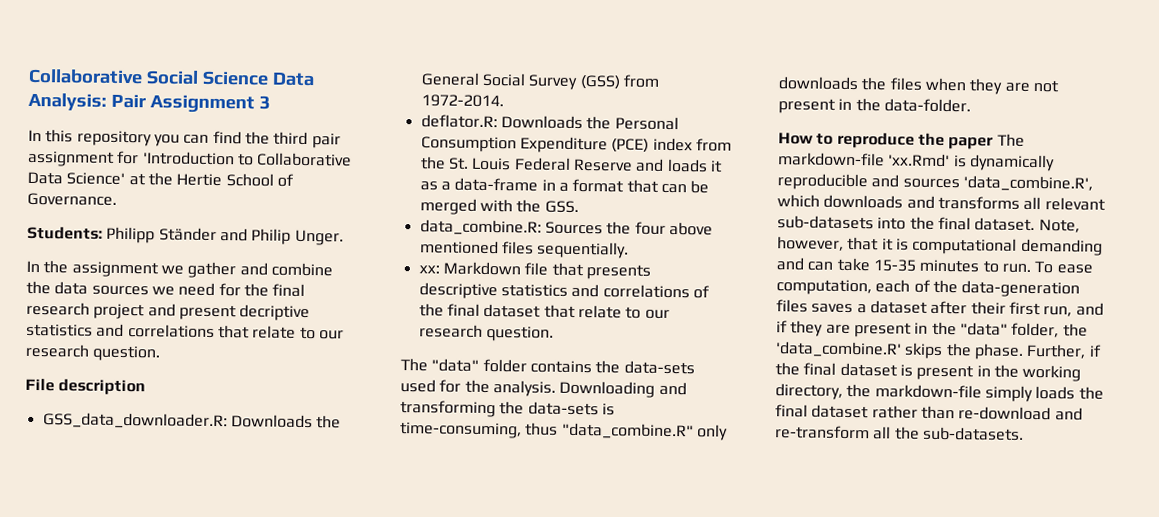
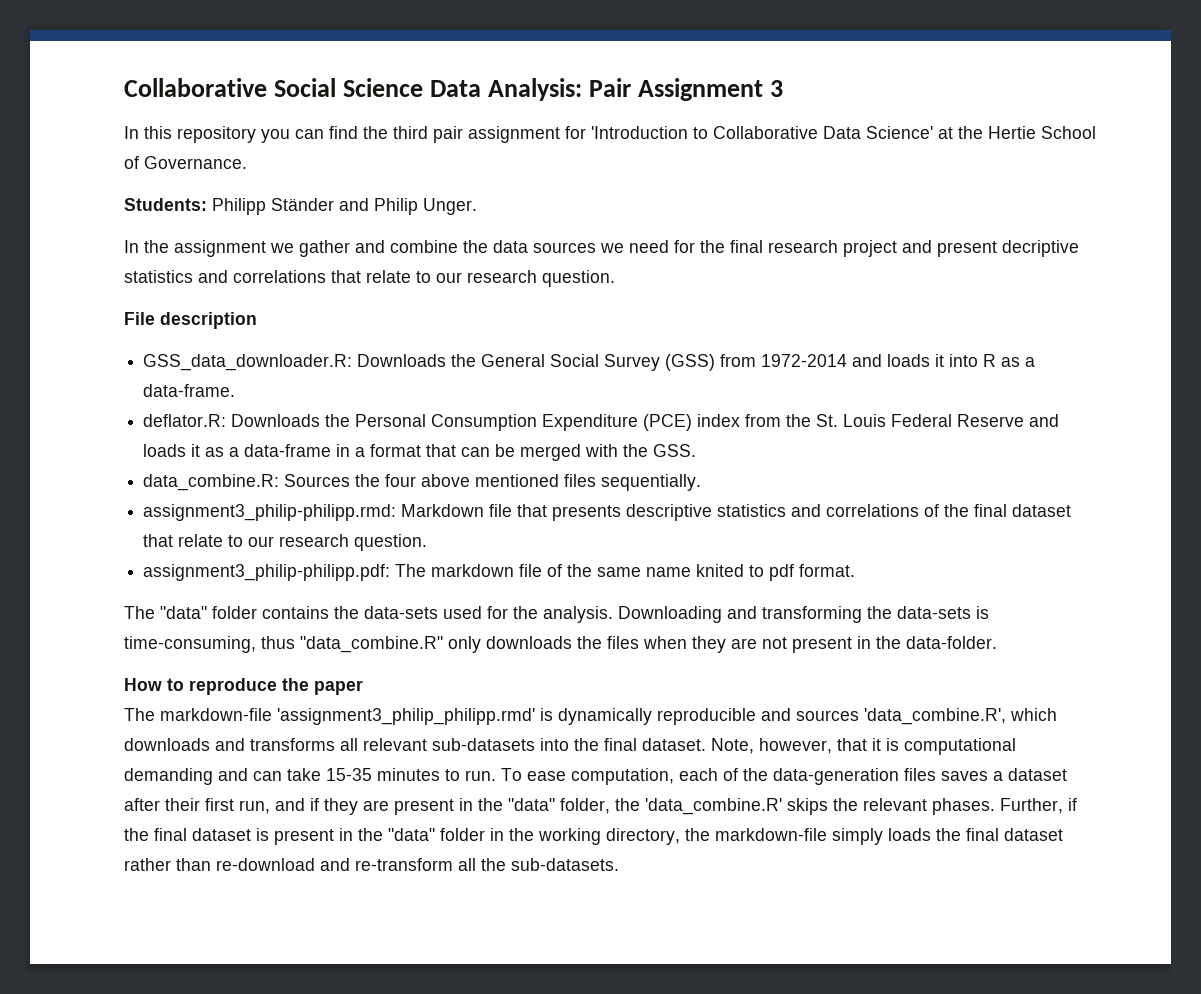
[420,94,504,108] 1972-2014. -> [761,354,1036,367] [143,384,236,397] 1972-2014 and loads it into R as a data-frame.
[418,265,440,274] xx: -> [143,504,397,521] assignment3_philip-philipp.rmd:
(554, 333) none -> [143,564,856,581] // assignment3_philip-philipp.pdf: The markdown file of the same name knited to pdf format.
(995, 143) none -> (363, 687) //
[888,153,951,168] 'xx.Rmd' -> [277,708,535,725] 'assignment3_philip_philipp.rmd'
[973,343,1024,360] phase. -> [863,798,995,815] relevant phases.
(1019, 371) none -> [388,828,534,841] "data" folder in the

